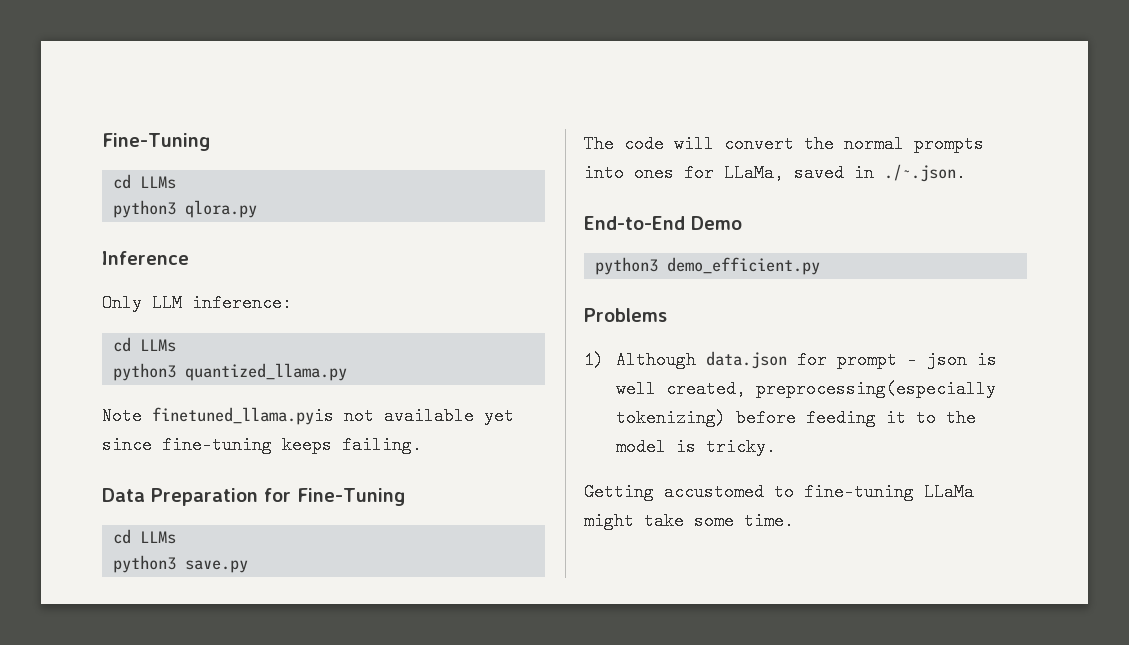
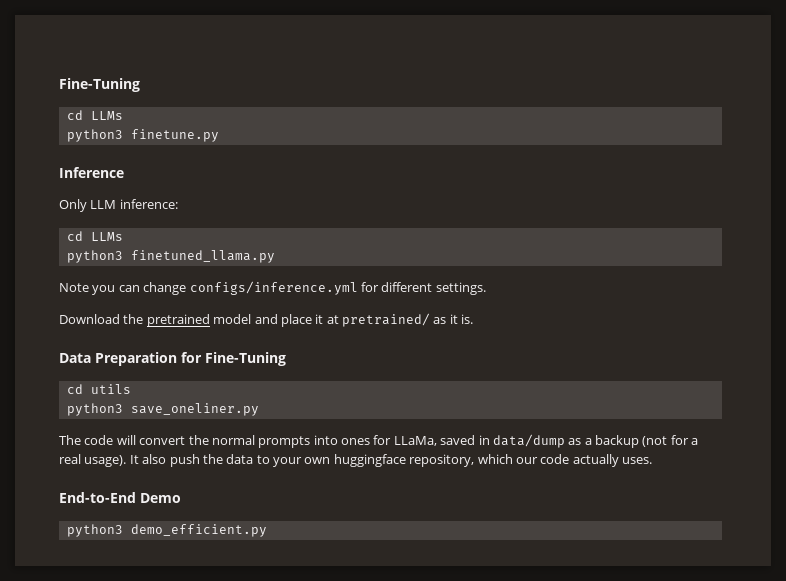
[102,133,210,151] [113,174,177,189] [113,200,258,218] Fine-Tuning // cd LLMs // python3 qlora.py -> [59,78,140,92] [66,110,123,120] [66,129,219,142] Fine-Tuning // cd LLMs // python3 finetune.py
[185,363,348,381] quantized_llama.py -> [130,250,275,263] finetuned_llama.py
[152,407,514,425] [102,436,422,454] finetuned_llama.pyis not available yet since fine-tuning keeps failing. -> [92,281,486,295] [59,313,474,327] you can change configs/inference.yml for different settings. // Download the pretrained model and place it at pretrained/ as it is.
[140,531,177,544] [113,555,249,573] LLMs // python3 save.py -> [90,384,131,394] [66,403,259,416] utils // python3 save_oneliner.py
[884,164,966,182] [584,216,742,230] [595,257,821,275] [584,308,667,322] [584,351,997,369] [615,380,996,398] [615,409,976,427] [615,438,776,456] [584,483,974,501] [584,512,794,530] ./~.json. // End-to-End Demo // python3 demo_efficient.py // Problems // 1) Although data.json for prompt - json is well created, preprocessing(especially tokenizing) before feeding it to the model is tricky. // Getting accustomed to fine-tuning LLaMa might take some time. -> [492,434,699,448] [59,454,652,467] [59,492,181,503] [66,524,267,537] data/dump as a backup (not for a real usage). It also push the data to your own huggingface repository, which our code actually uses. // End-to-End Demo // python3 demo_efficient.py

